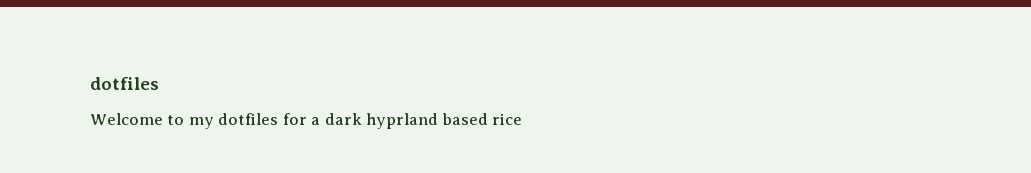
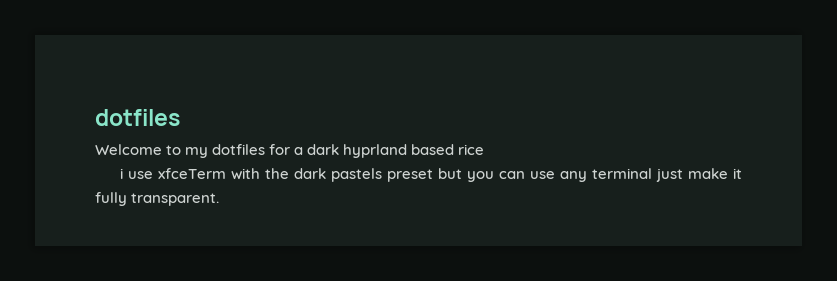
(523, 119) none -> [119,168,743,182] [95,192,220,206] // i use xfceTerm with the dark pastels preset but you can use any terminal just make it fully transparent.

